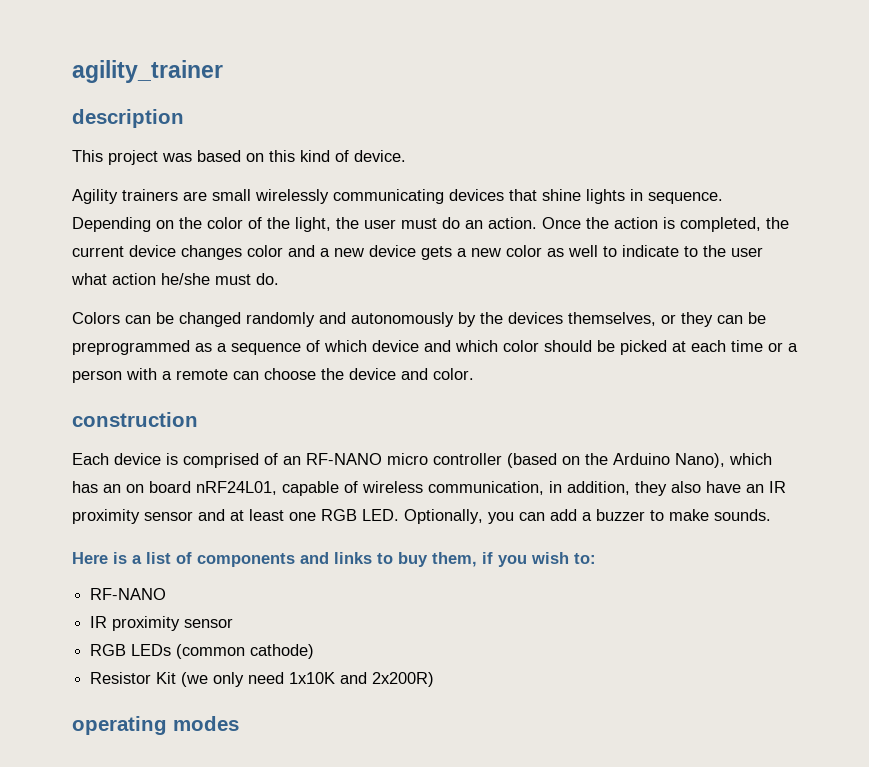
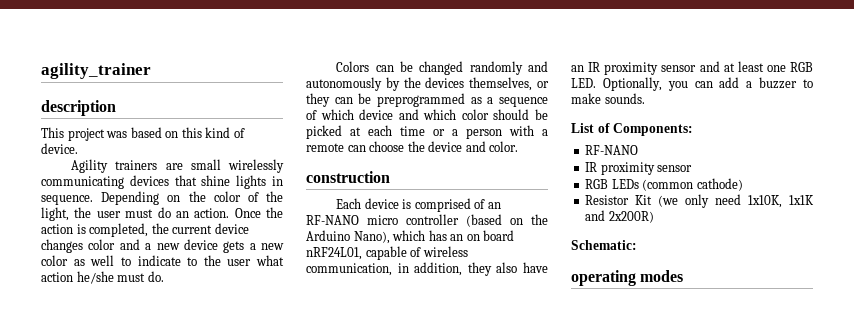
[72,552,596,567] Here is a list of components and links to buy them, if you wish to: -> [571,123,694,136] List of Components:
[289,672,336,684] 1x10K -> [748,195,814,208] 1x10K, 1x1K
(435, 679) none -> [571,240,637,250] // Schematic:

